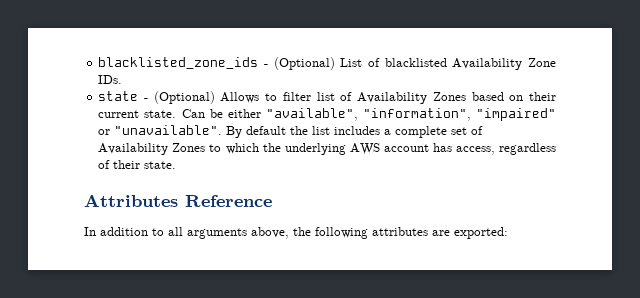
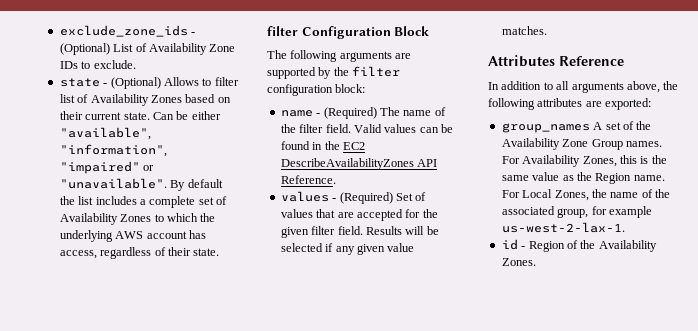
[98,57,259,69] blacklisted_zone_ids -> [59,25,188,37] exclude_zone_ids
[384,58,556,70] [98,75,123,84] blacklisted Availability Zone IDs. -> [148,43,236,55] [59,60,136,69] Availability Zone IDs to exclude.
(177, 165) none -> [267,26,430,39] [267,50,412,62] [267,66,401,79] [267,84,366,96] [280,107,446,119] [280,124,453,133] [280,141,365,150] [280,158,438,170] [280,175,336,184] [280,191,427,204] [280,209,438,221] [280,226,439,238] [280,243,415,255] [501,26,547,35] // filter Configuration Block // The following arguments are supported by the filter configuration block: // name - (Required) The name of the filter field. Valid values can be found in the EC2 DescribeAvailabilityZones API Reference. // values - (Required) Set of values that are accepted for the given filter field. Results will be selected if any given value matches.
(508, 233) none -> [501,121,652,133] [501,138,662,150] [501,155,667,167] [501,172,665,184] [501,189,670,201] [501,206,652,218] [501,222,625,233] [501,239,657,252] [501,258,536,266] // group_names A set of the Availability Zone Group names. For Availability Zones, this is the same value as the Region name. For Local Zones, the name of the associated group, for example us-west-2-lax-1. // id - Region of the Availability Zones.

